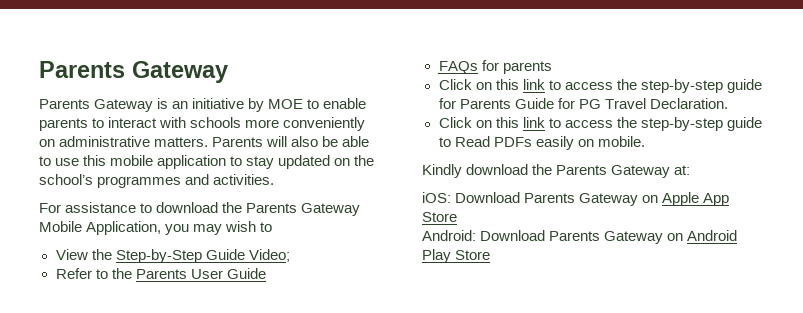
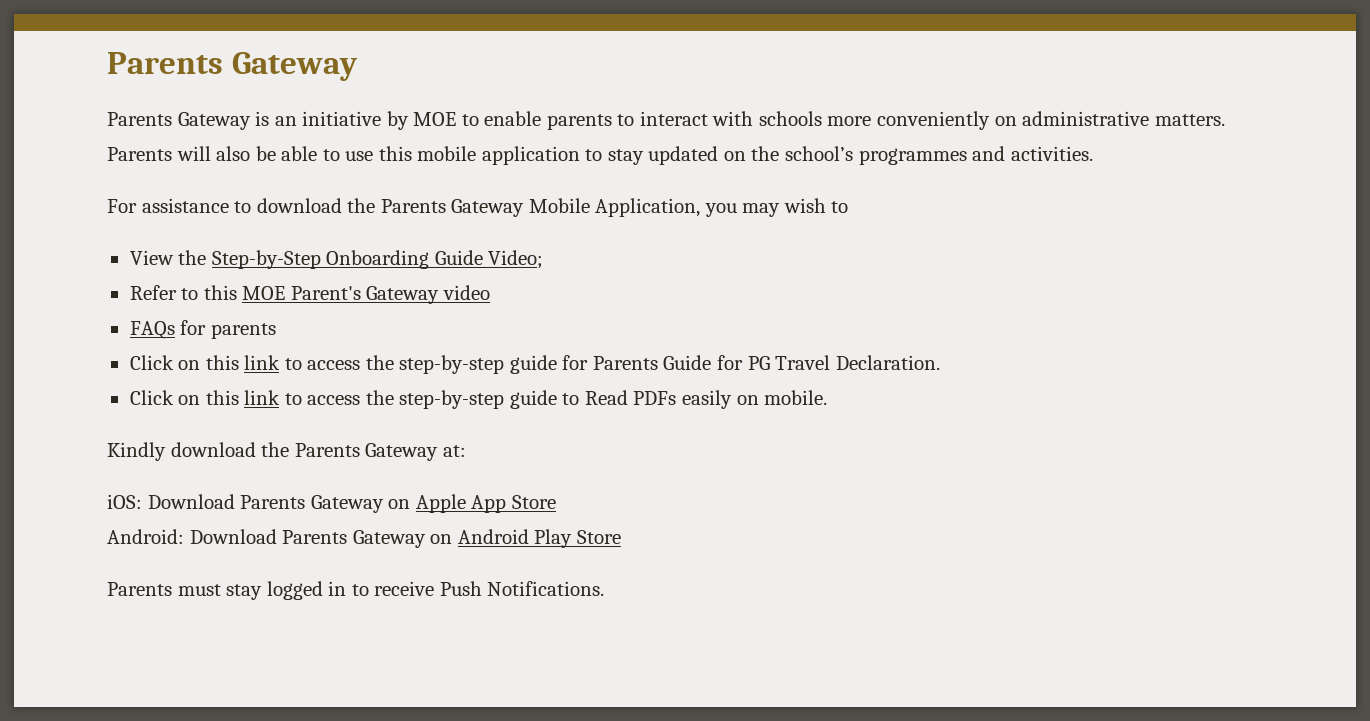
(202, 256) none -> [326,250,430,269] Onboarding
[111,268,266,279] the Parents User Guide -> [203,285,490,304] this MOE Parent's Gateway video
(491, 255) none -> [107,581,605,600] // Parents must stay logged in to receive Push Notifications.

